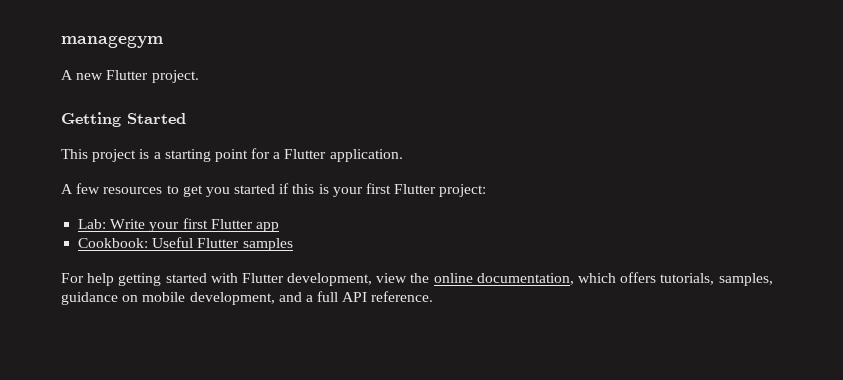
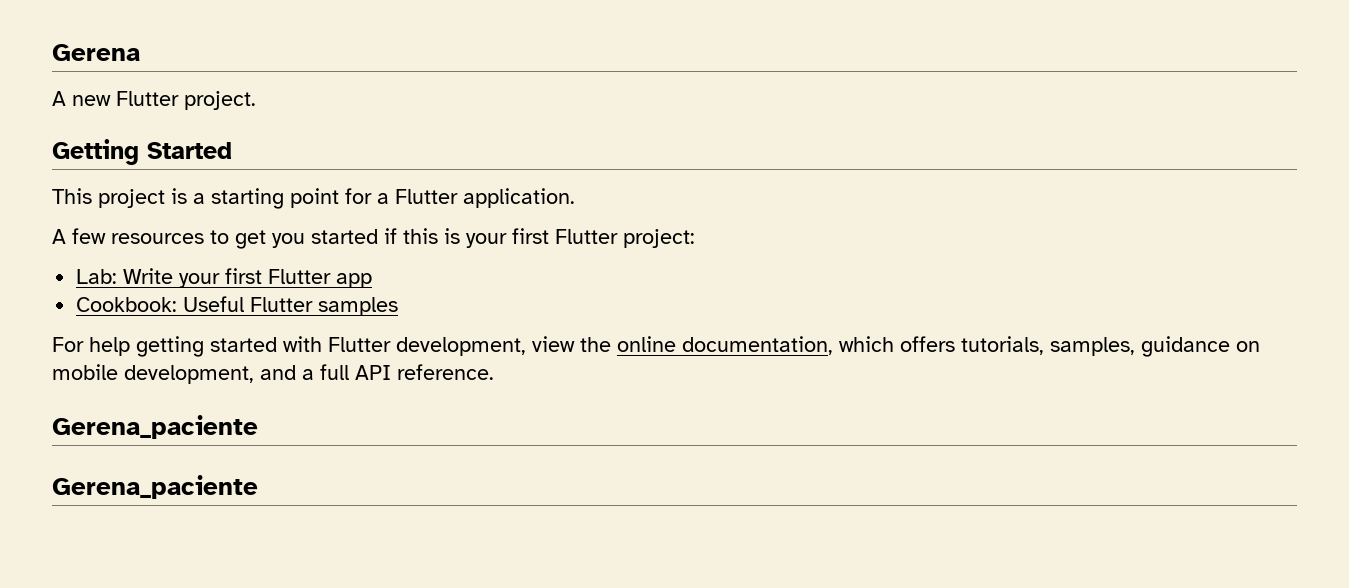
[61,35,163,48] managegym -> [52,44,140,61] Gerena
(434, 296) none -> [52,415,258,439] [52,475,258,499] // Gerena_paciente // Gerena_paciente

